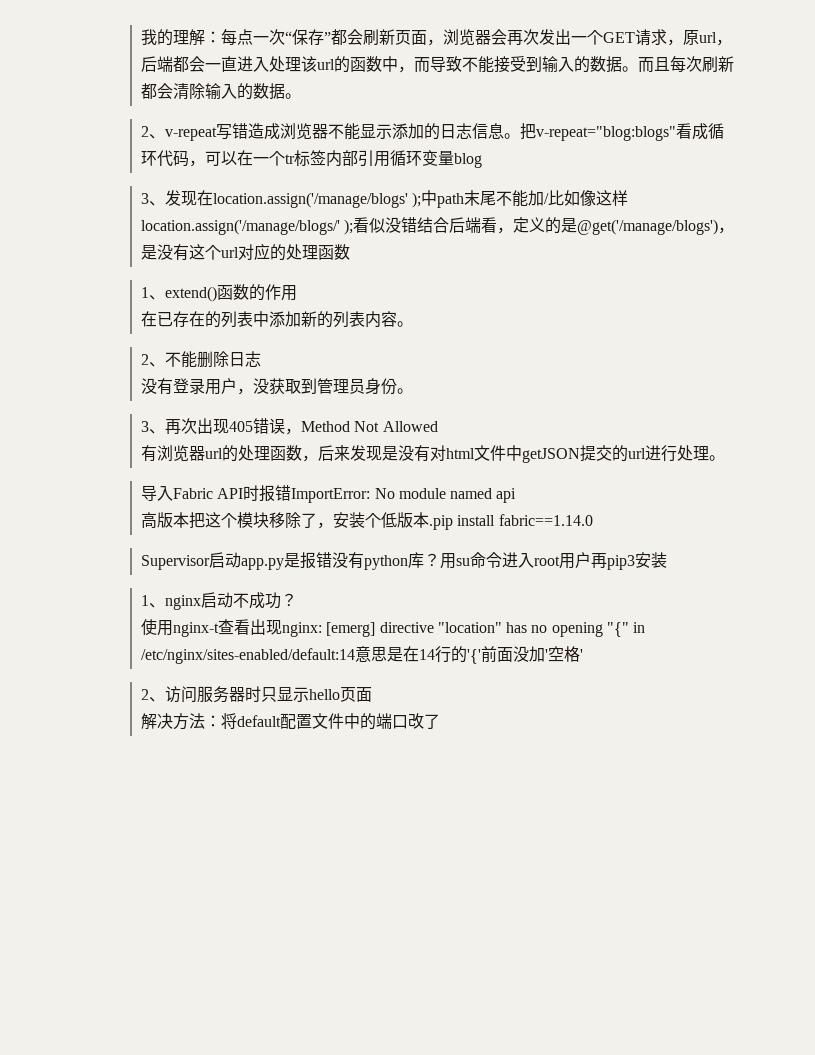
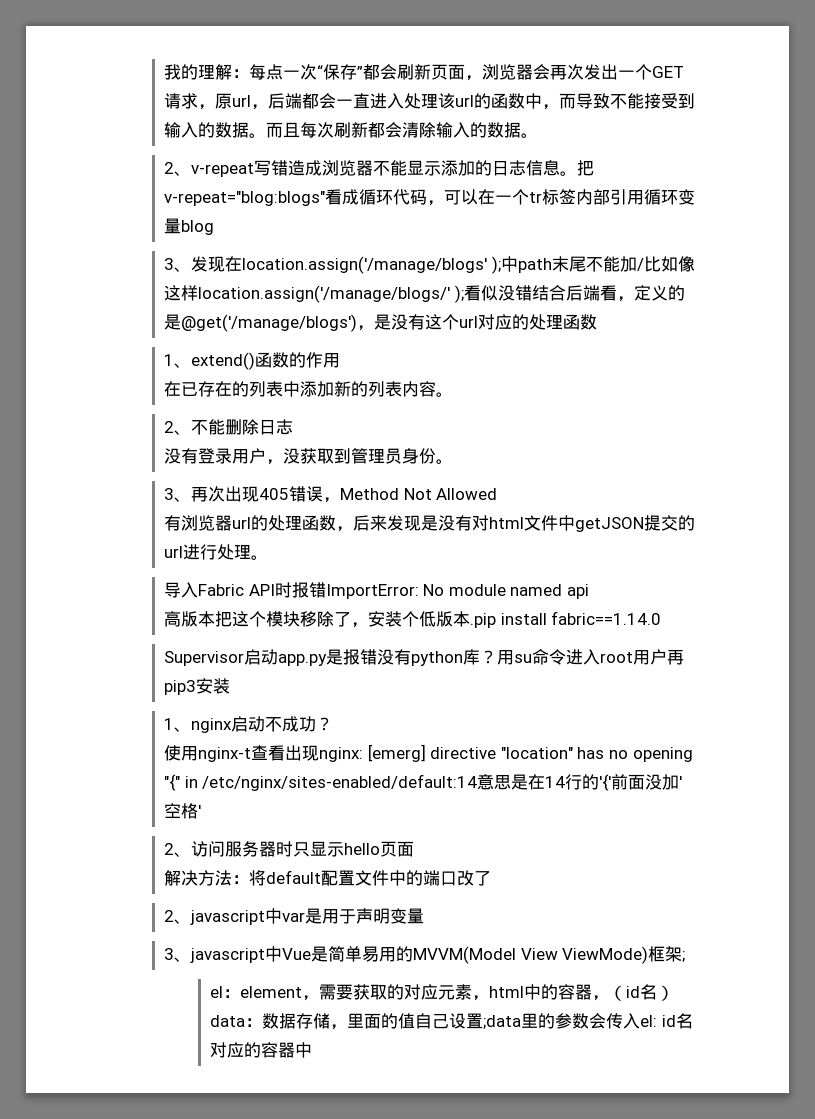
(440, 721) none -> [163,908,424,925] [163,946,686,964] [209,984,674,1001] [209,1013,693,1030] [209,1042,312,1058] // 2、javascript中var是用于声明变量 // 3、javascript中Vue是简单易用的MVVM(Model View ViewMode)框架; // el：element，需要获取的对应元素，html中的容器，（id名）data：数据存储，里面的值自己设置;data里的参数会传入el: id名对应的容器中

